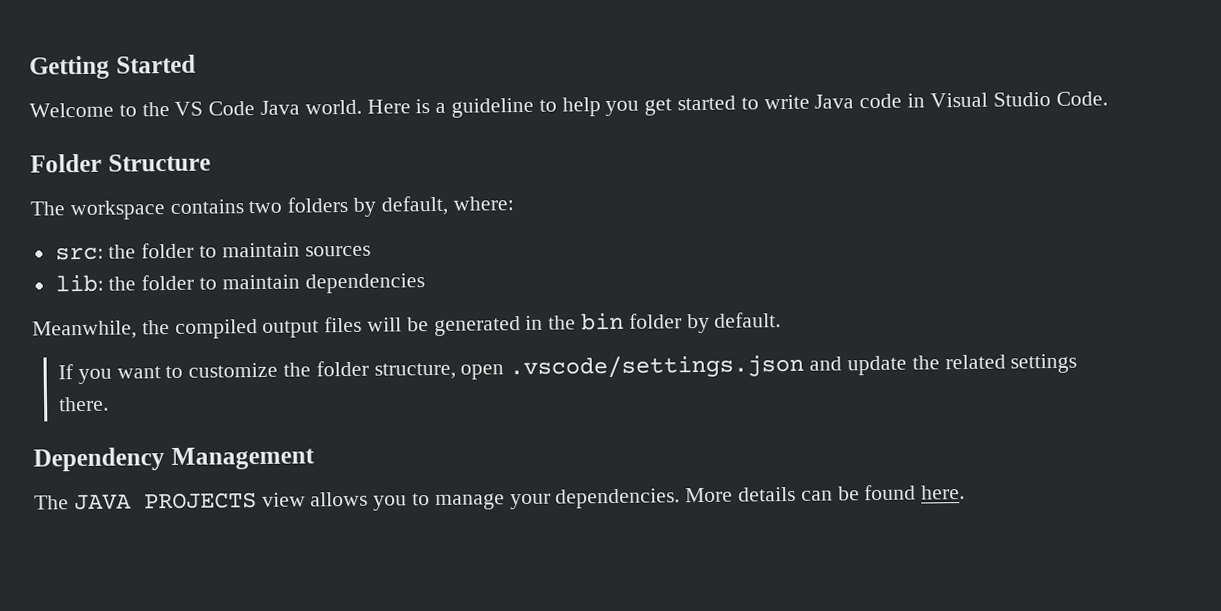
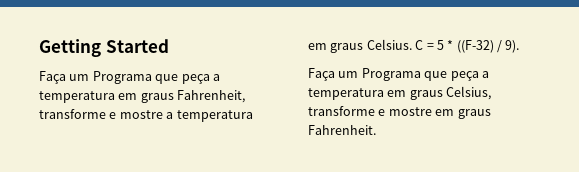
[29,91,1108,118] [30,153,211,173] [30,195,514,221] [54,242,371,261] [54,273,425,294] [32,312,782,340] [58,353,1078,385] [59,396,110,412] [33,446,315,472] [34,484,966,511] Welcome to the VS Code Java world. Here is a guideline to help you get started to write Java code in Visual Studio Code. // Folder Structure // The workspace contains two folders by default, where: // src: the folder to maintain sources // lib: the folder to maintain dependencies // Meanwhile, the compiled output files will be generated in the bin folder by default. // If you want to customize the folder structure, open .vscode/settings.json and update the related settings there. // Dependency Management // The JAVA PROJECTS view allows you to manage your dependencies. More details can be found here. -> [39,71,220,84] [39,90,246,103] [39,109,253,122] [308,39,520,53] [308,68,489,81] [308,86,492,100] [308,106,491,119] [308,125,376,135] Faça um Programa que peça a temperatura em graus Fahrenheit, transforme e mostre a temperatura em graus Celsius. C = 5 * ((F-32) / 9). // Faça um Programa que peça a temperatura em graus Celsius, transforme e mostre em graus Fahrenheit.

